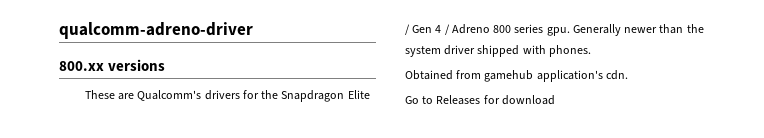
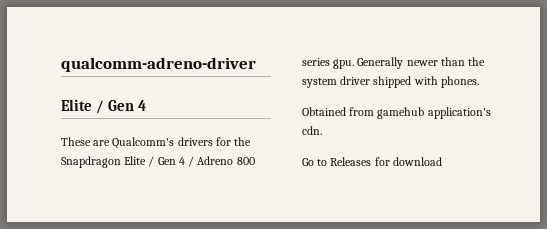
[59,59,166,71] 800.xx versions -> [61,99,147,114] Elite / Gen 4

